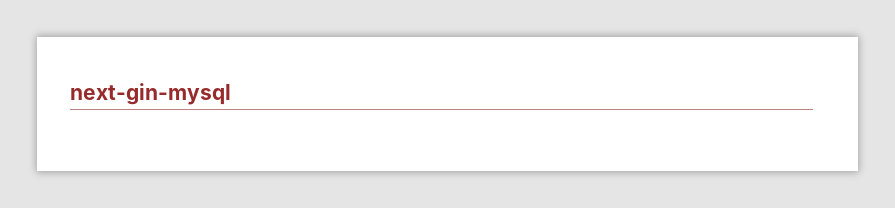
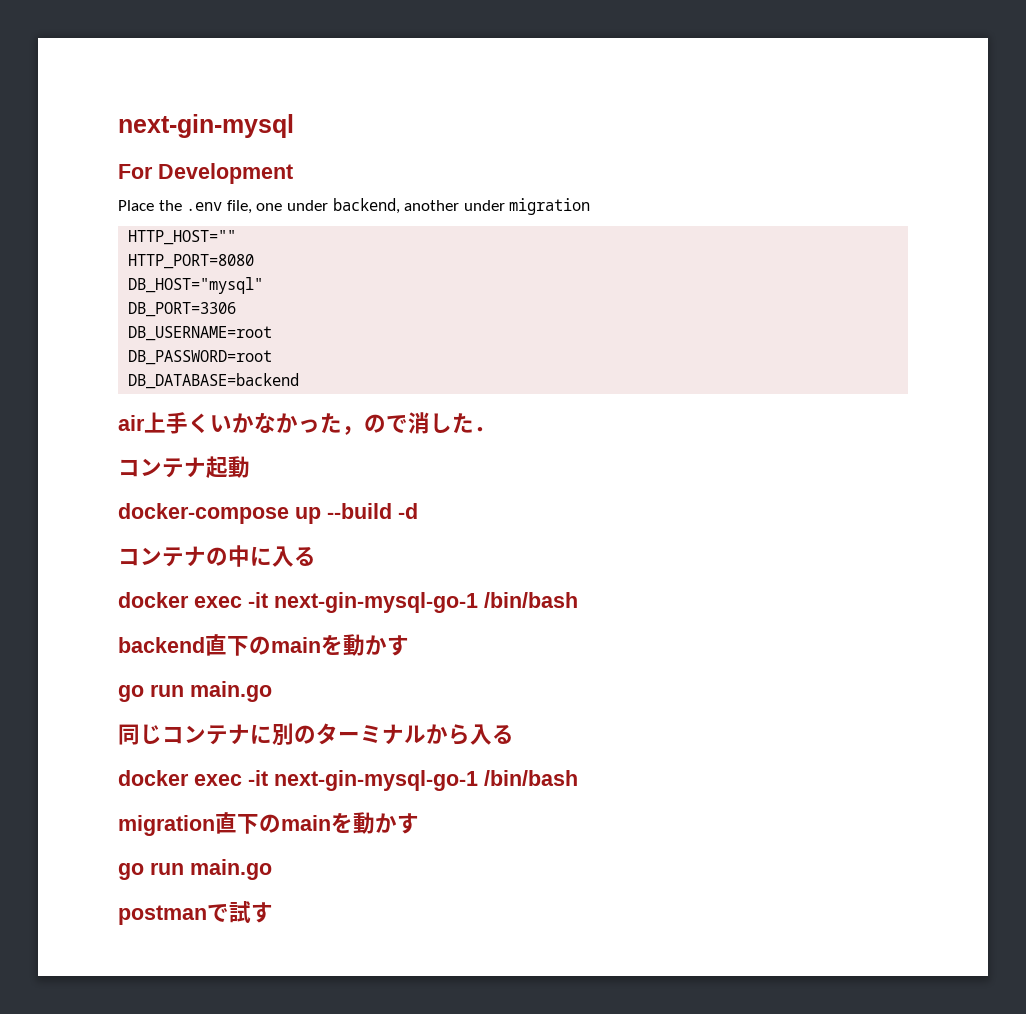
(231, 94) none -> [118,163,293,184] [118,198,591,215] [128,230,237,245] [128,254,255,269] [128,277,264,294] [128,302,237,317] [128,326,273,341] [128,350,273,365] [128,373,300,389] [118,412,496,435] [118,456,250,479] [118,503,418,524] [118,545,316,567] [118,592,578,613] [118,634,409,656] [118,681,272,702] [118,723,514,746] [118,770,578,791] [118,812,419,836] [118,859,272,880] [118,901,273,925] // For Development // Place the .env file, one under backend, another under migration // HTTP_HOST="" // HTTP_PORT=8080 // DB_HOST="mysql" // DB_PORT=3306 // DB_USERNAME=root // DB_PASSWORD=root // DB_DATABASE=backend // air上手くいかなかった，ので消した． // コンテナ起動 // docker-compose up --build -d // コンテナの中に入る // docker exec -it next-gin-mysql-go-1 /bin/bash // backend直下のmainを動かす // go run main.go // 同じコンテナに別のターミナルから入る // docker exec -it next-gin-mysql-go-1 /bin/bash // migration直下のmainを動かす // go run main.go // postmanで試す

